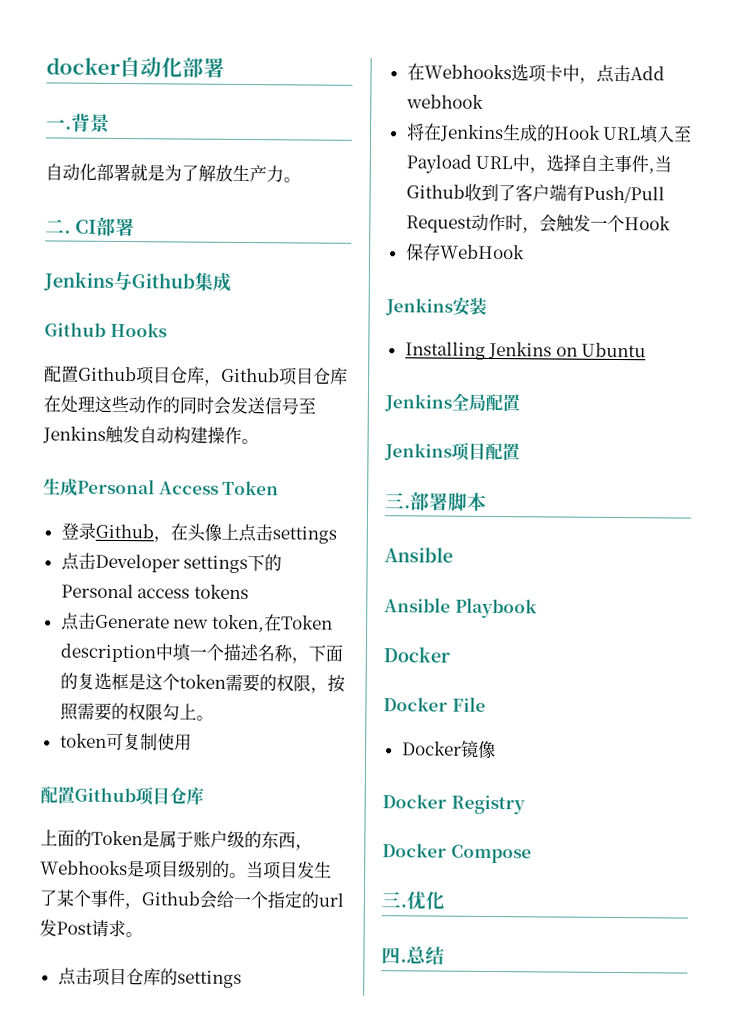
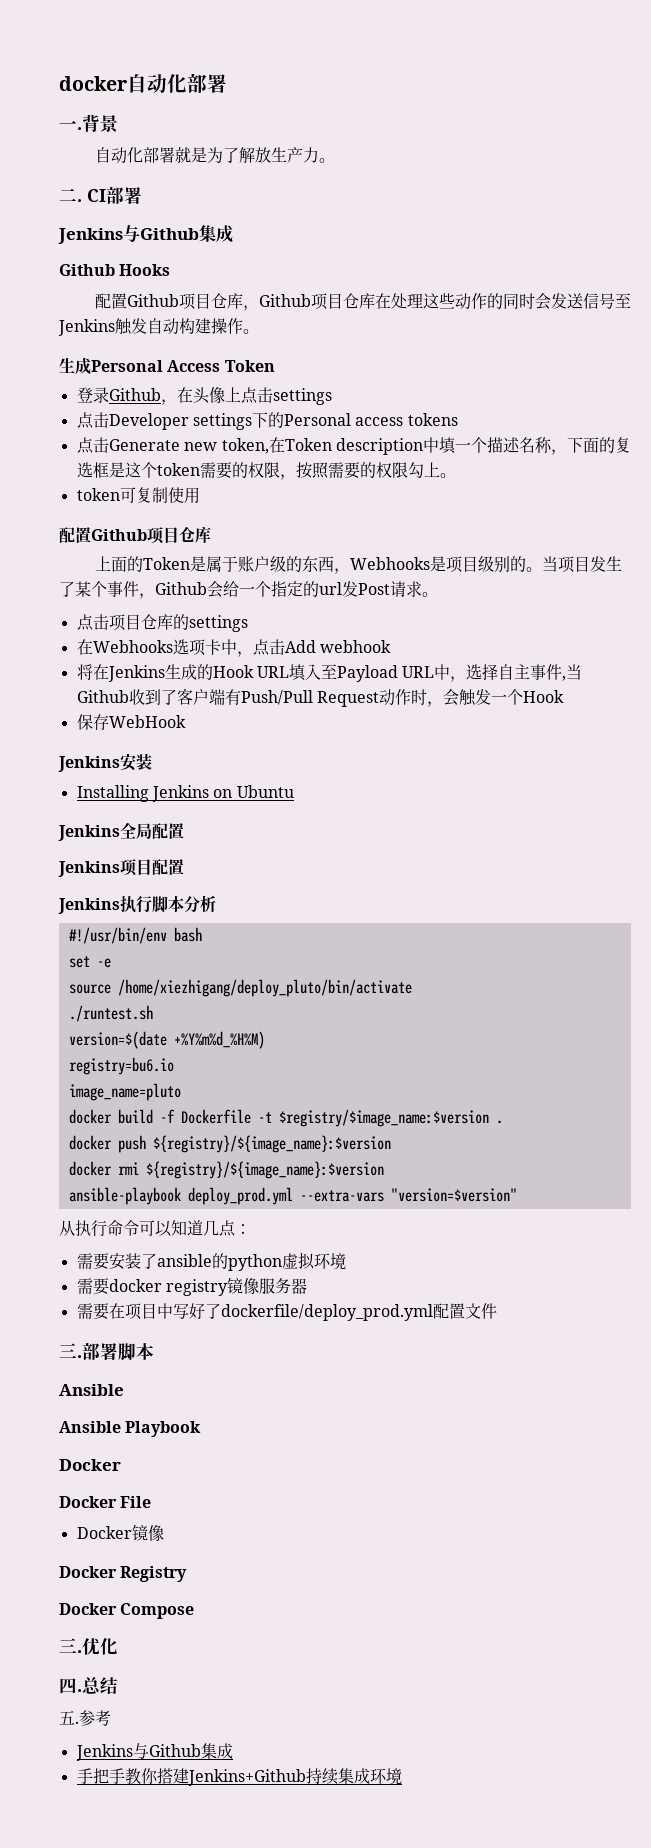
(520, 452) none -> [58,895,216,914] [68,927,202,944] [68,956,111,968] [68,979,412,997] [68,1005,153,1022] [68,1031,265,1049] [68,1057,174,1075] [68,1083,181,1101] [68,1109,503,1127] [68,1135,391,1153] [68,1161,384,1179] [68,1187,517,1205] [59,1220,251,1237] [76,1252,346,1271] [76,1277,307,1296] [76,1303,497,1321] // Jenkins执行脚本分析 // #!/usr/bin/env bash // set -e // source /home/xiezhigang/deploy_pluto/bin/activate // ./runtest.sh // version=$(date +%Y%m%d_%H%M) // registry=bu6.io // image_name=pluto // docker build -f Dockerfile -t $registry/$image_name:$version . // docker push ${registry}/${image_name}:$version // docker rmi ${registry}/${image_name}:$version // ansible-playbook deploy_prod.yml --extra-vars "version=$version" // 从执行命令可以知道几点： // 需要安装了ansible的python虚拟环境 // 需要docker registry镜像服务器 // 需要在项目中写好了dockerfile/deploy_prod.yml配置文件
(445, 956) none -> [59,1710,111,1726] [75,1743,233,1761] [76,1768,402,1786] // 五.参考 // Jenkins与Github集成 // 手把手教你搭建Jenkins+Github持续集成环境

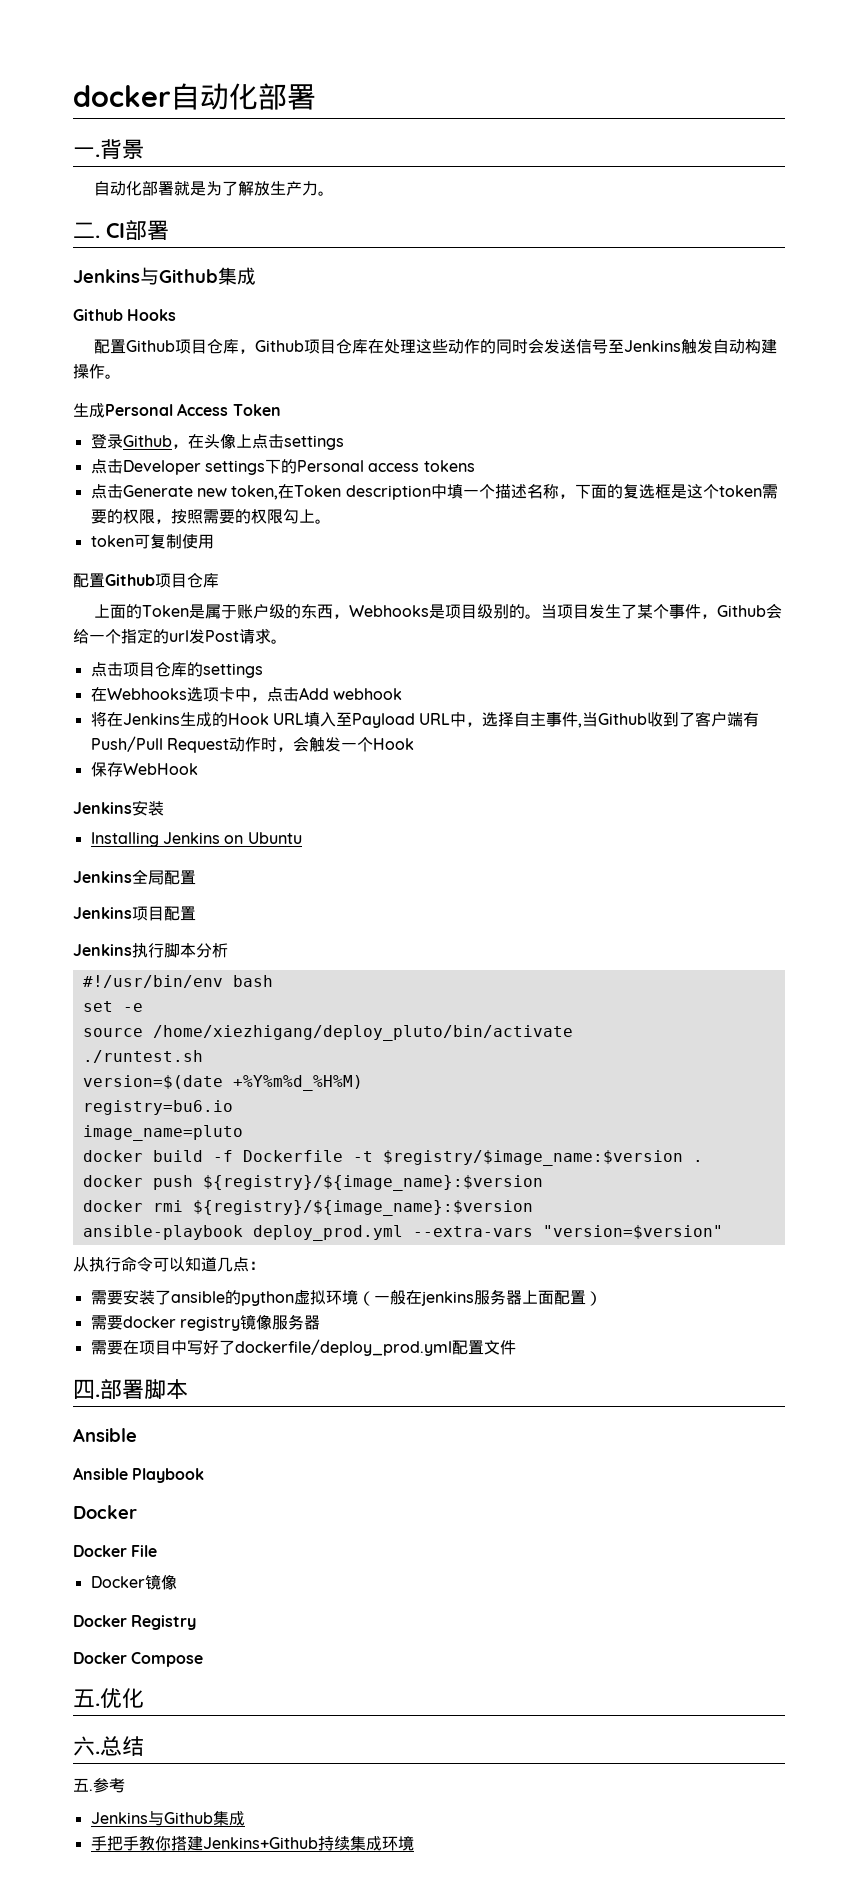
(346, 1261) none -> [357,1289,602,1306] （一般在jenkins服务器上面配置）
[59,1343,77,1358] 三 -> [73,1379,95,1399] 四
[59,1638,77,1653] 三 -> [73,1689,95,1708] 五
[59,1678,77,1694] 四 -> [73,1736,95,1756] 六

